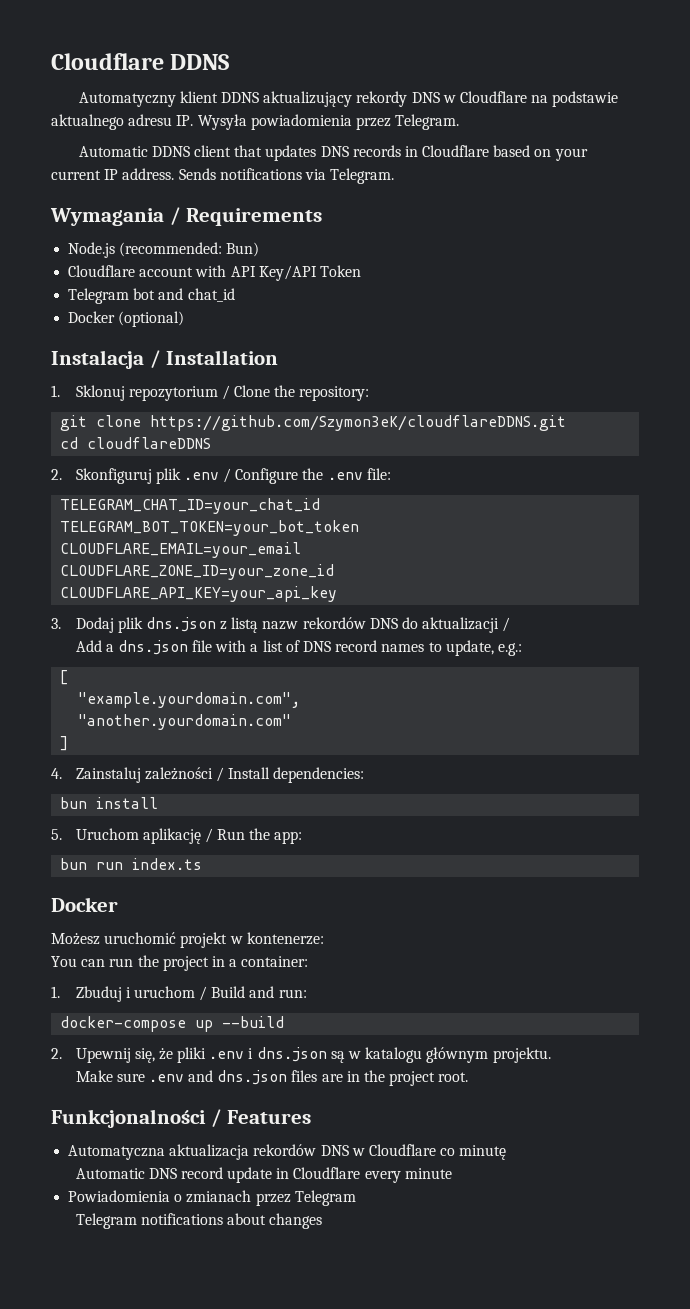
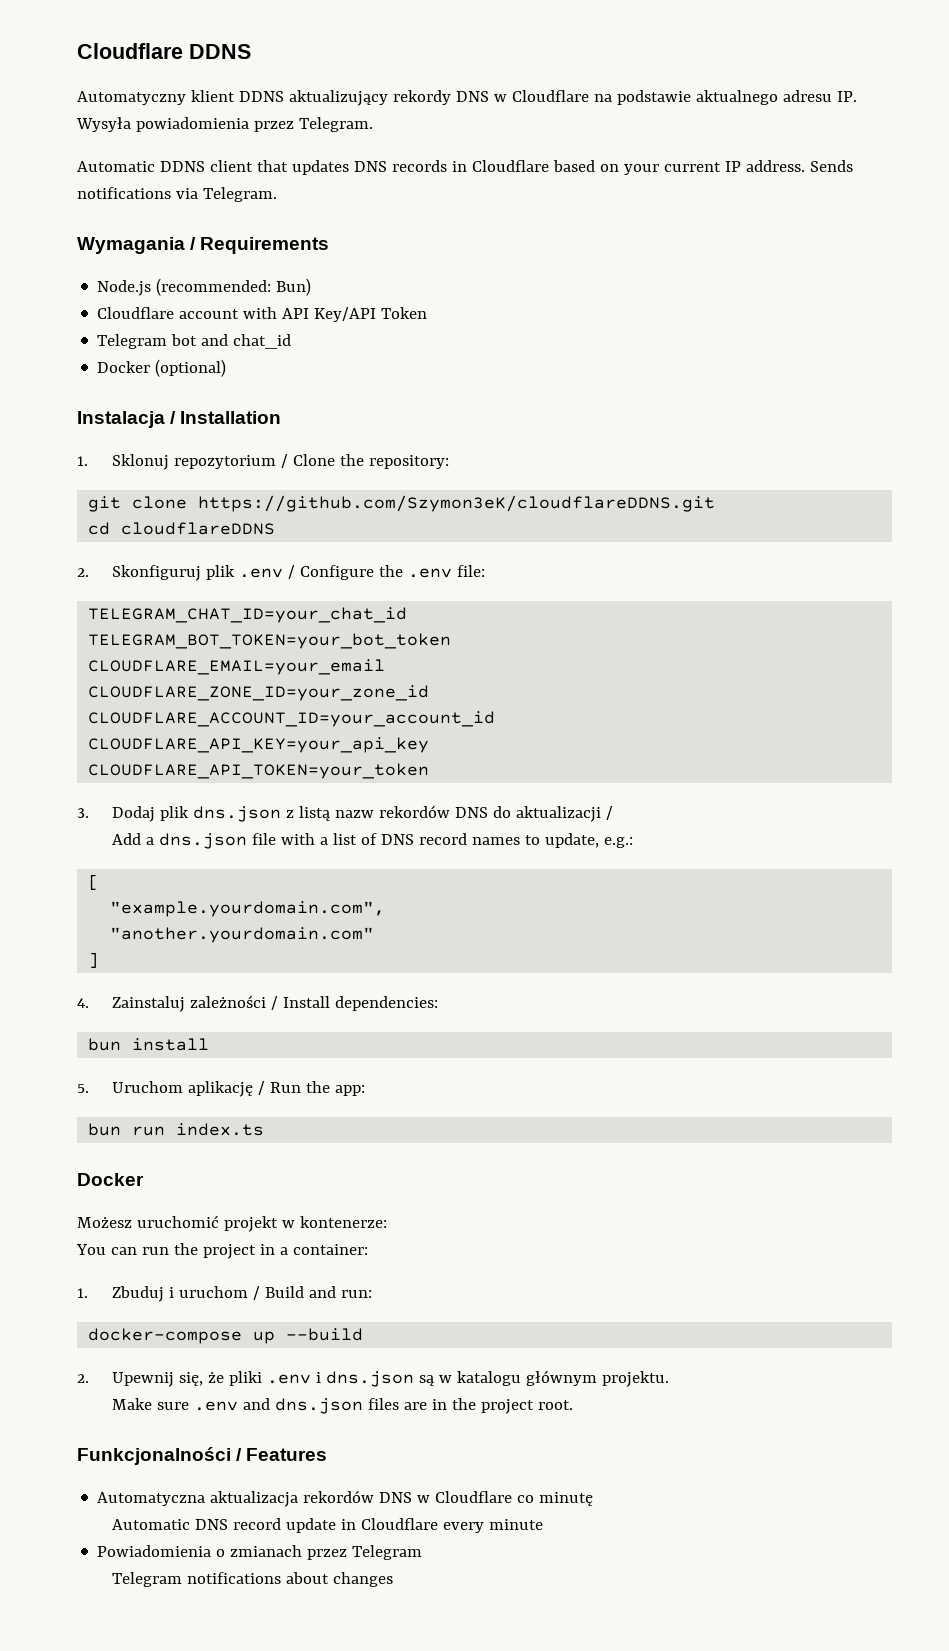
(335, 572) none -> [88,711,496,727] // CLOUDFLARE_ACCOUNT_ID=your_account_id
(338, 594) none -> [88,763,430,779] // CLOUDFLARE_API_TOKEN=your_token

